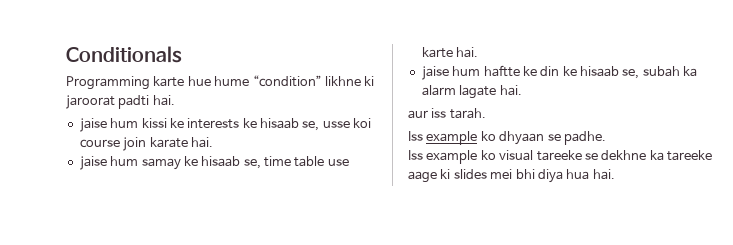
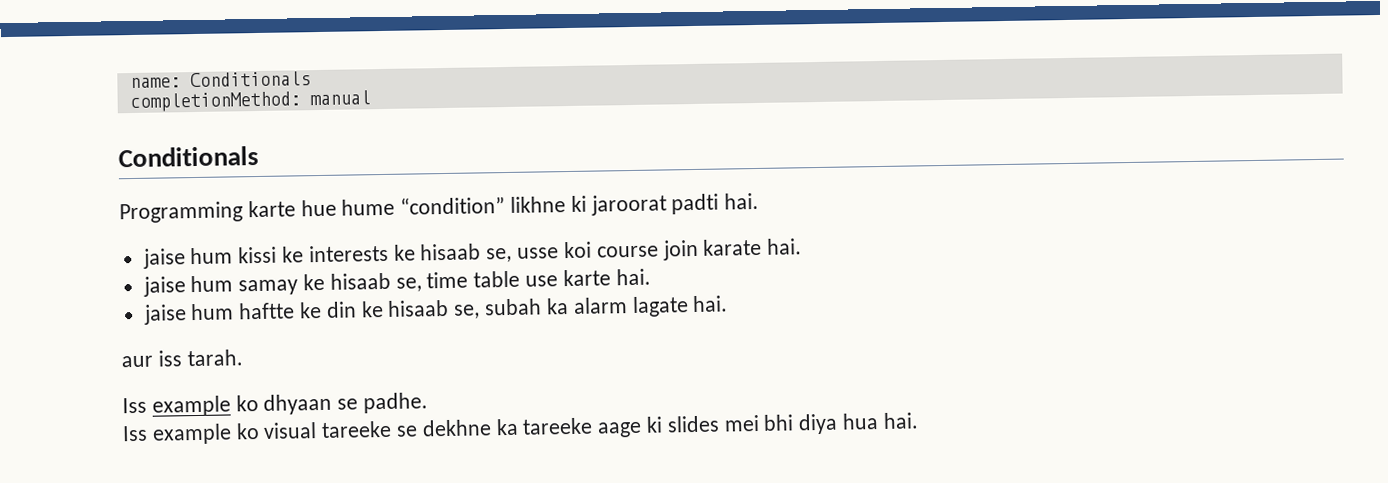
(66, 54) none -> [129,71,311,89] [129,90,371,113] name: Conditionals // completionMethod: manual //

